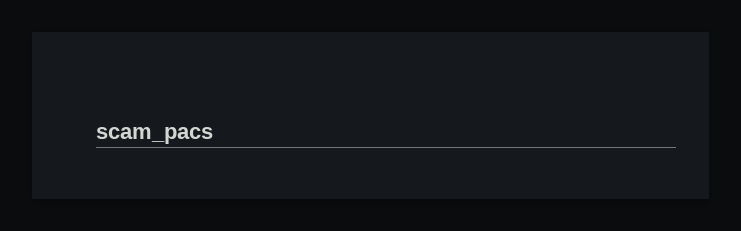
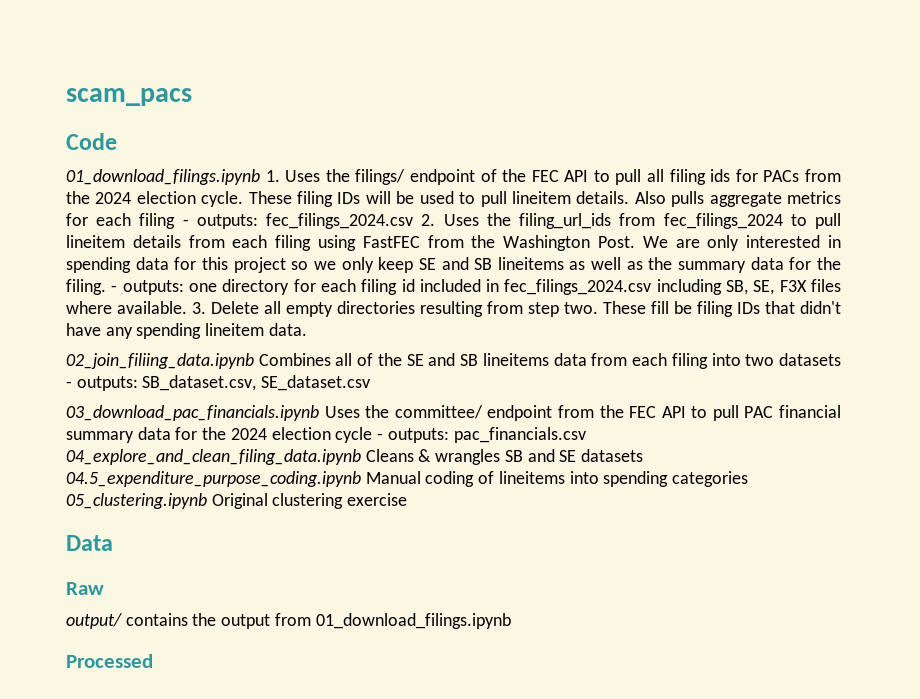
(213, 135) none -> [66,133,117,150] [66,169,842,185] [66,191,841,207] [66,213,842,229] [66,235,841,251] [66,257,841,273] [66,279,841,295] [66,301,841,317] [66,323,307,339] [66,353,842,369] [66,375,371,391] [66,405,842,421] [66,427,586,443] [66,449,644,465] [66,471,749,487] [66,493,408,509] [66,535,113,551] [66,582,104,595] [66,613,511,629] [66,654,153,668] // Code // 01_download_filings.ipynb 1. Uses the filings/ endpoint of the FEC API to pull all filing ids for PACs from the 2024 election cycle. These filing IDs will be used to pull lineitem details. Also pulls aggregate metrics for each filing - outputs: fec_filings_2024.csv 2. Uses the filing_url_ids from fec_filings_2024 to pull lineitem details from each filing using FastFEC from the Washington Post. We are only interested in spending data for this project so we only keep SE and SB lineitems as well as the summary data for the filing. - outputs: one directory for each filing id included in fec_filings_2024.csv including SB, SE, F3X files where available. 3. Delete all empty directories resulting from step two. These fill be filing IDs that didn't have any spending lineitem data. // 02_join_filiing_data.ipynb Combines all of the SE and SB lineitems data from each filing into two datasets - outputs: SB_dataset.csv, SE_dataset.csv // 03_download_pac_financials.ipynb Uses the committee/ endpoint from the FEC API to pull PAC financial summary data for the 2024 election cycle - outputs: pac_financials.csv 04_explore_and_clean_filing_data.ipynb Cleans & wrangles SB and SE datasets 04.5_expenditure_purpose_coding.ipynb Manual coding of lineitems into spending categories 05_clustering.ipynb Original clustering exercise // Data // Raw // output/ contains the output from 01_download_filings.ipynb // Processed

